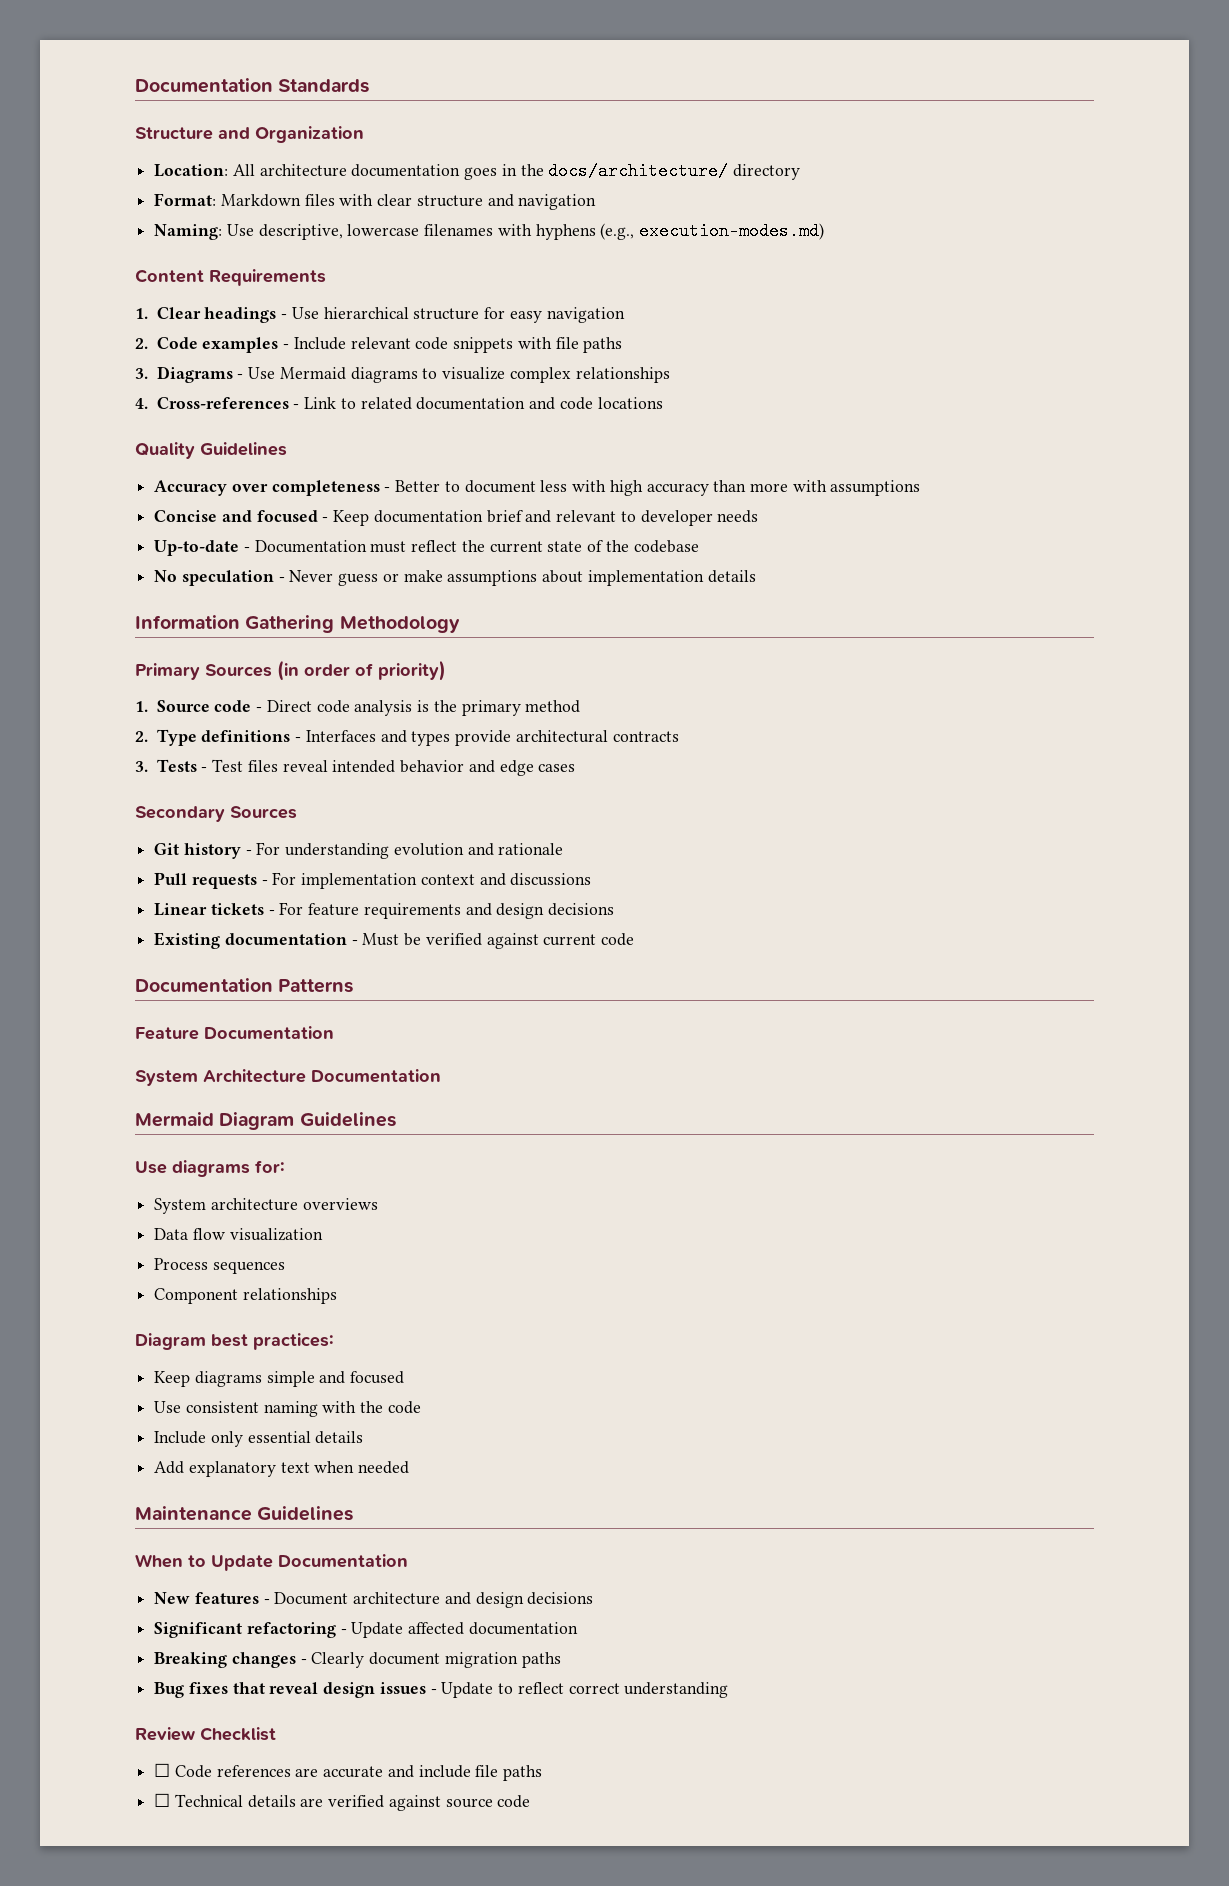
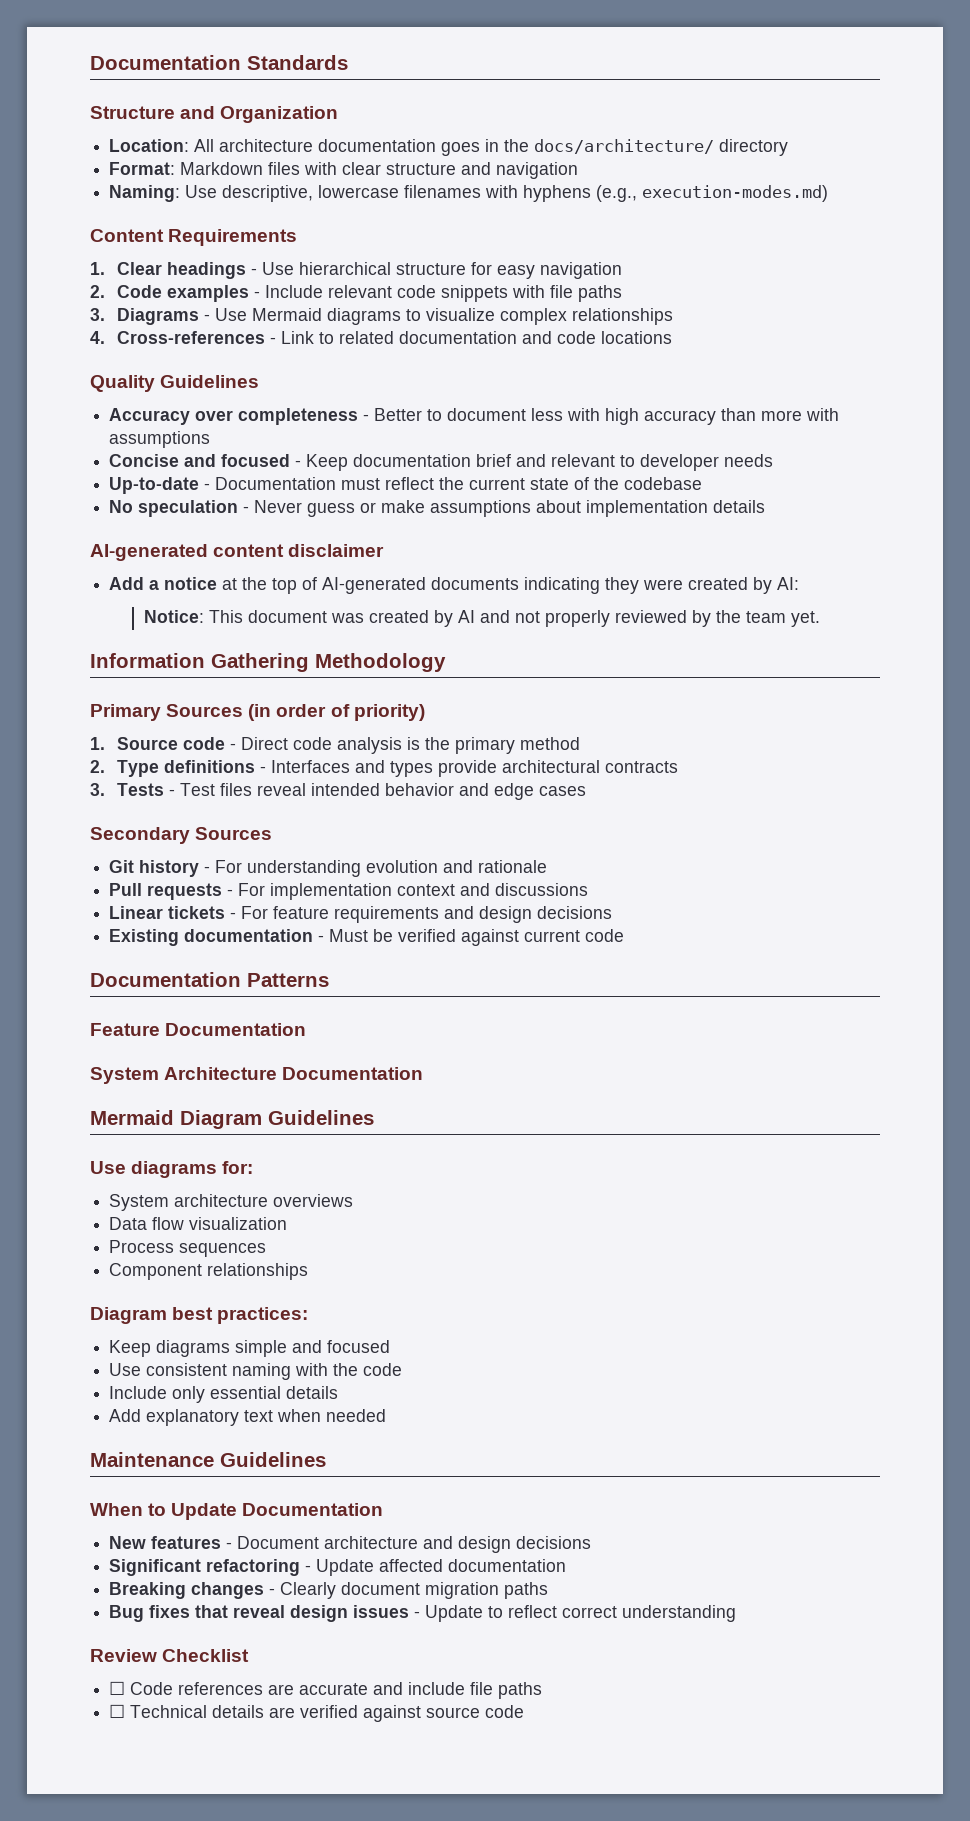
(756, 576) none -> [90,544,385,561] [109,577,800,594] [143,610,820,627] // AI-generated content disclaimer // Add a notice at the top of AI-generated documents indicating they were created by AI: // Notice: This document was created by AI and not properly reviewed by the team yet.

